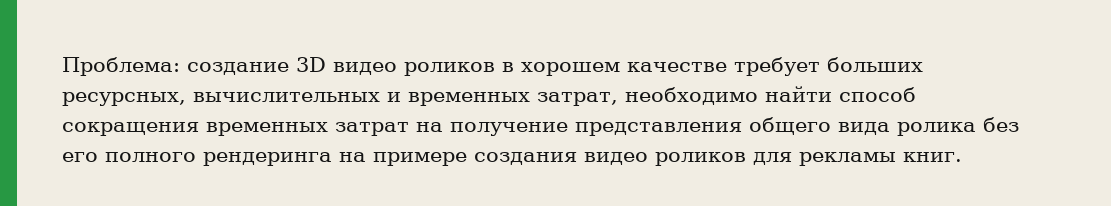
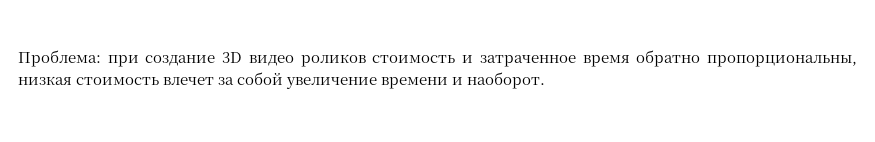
(180, 66) none -> [107,55,139,67] при
[502,57,923,76] [62,86,916,106] [62,117,1019,136] [62,152,962,166] в хорошем качестве требует больших ресурсных, вычислительных и временных затрат, необходимо найти способ сокращения временных затрат на получение представления общего вида ролика без его полного рендеринга на примере создания видео роликов для рекламы книг. -> [372,50,858,67] [18,72,546,89] стоимость и затраченное время обратно пропорциональны, низкая стоимость влечет за собой увеличение времени и наоборот.

